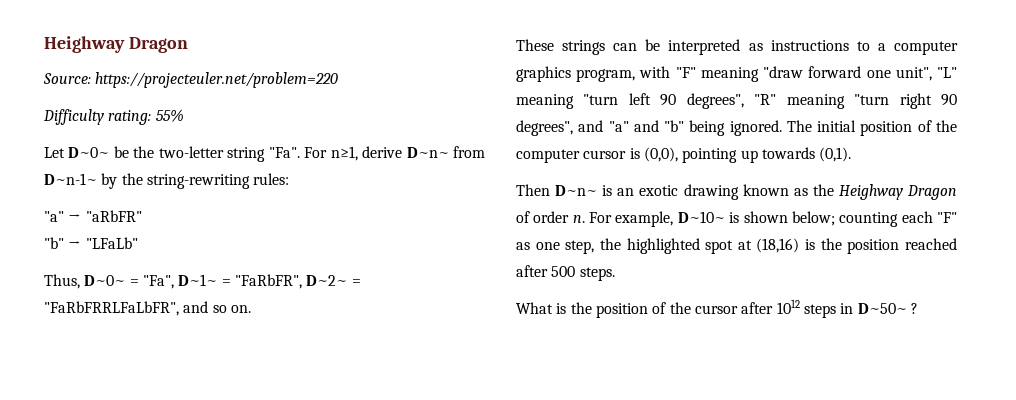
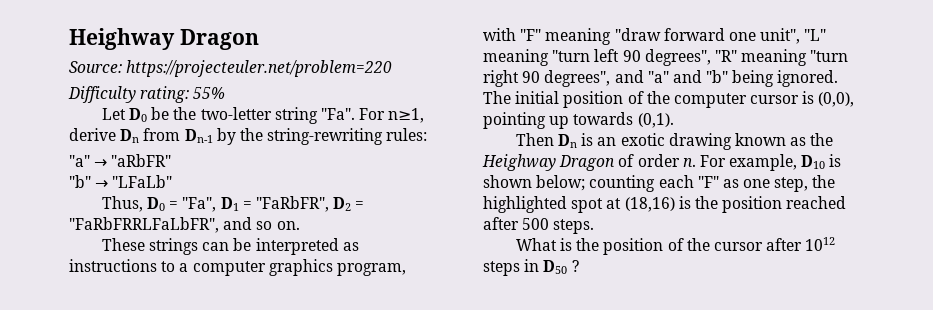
[68,147,110,158] D~0~ -> [129,108,148,122] D0
[406,146,485,158] [44,173,97,185] D~n~ from D~n-1~ -> [120,128,213,143] Dn from Dn-1
[84,275,126,286] D~0~ -> [147,197,166,211] D0
[178,274,218,286] D~1~ -> [220,197,239,211] D1
[306,275,348,286] D~2~ -> [333,197,352,211] D2
[555,185,598,196] D~n~ -> [558,134,578,148] Dn
[677,211,725,223] D~10~ -> [801,155,826,169] D10
[857,303,907,314] D~50~ -> [543,260,568,274] D50

